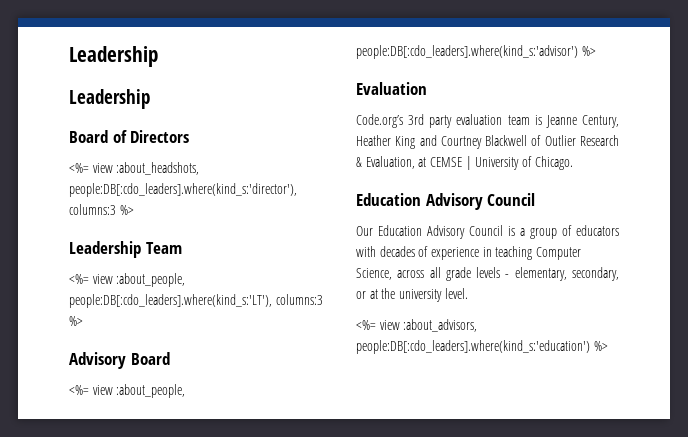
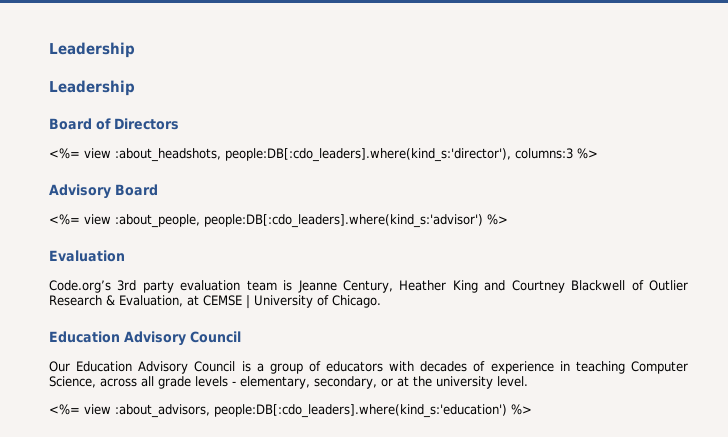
[69,241,182,258] [69,273,186,287] [69,294,323,308] [69,316,83,326] // Leadership Team // <%= view :about_people, people:DB[:cdo_leaders].where(kind_s:'LT'), columns:3 %> -> (598, 153) none

